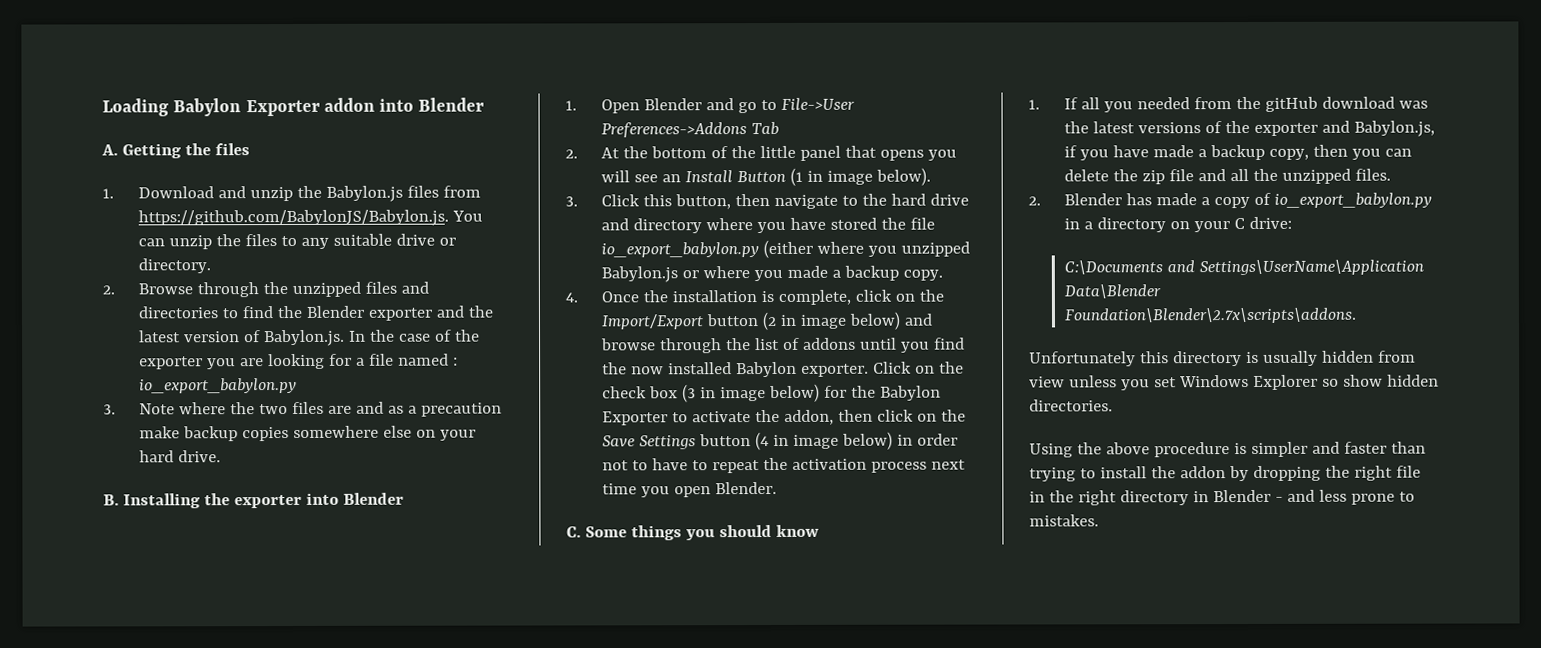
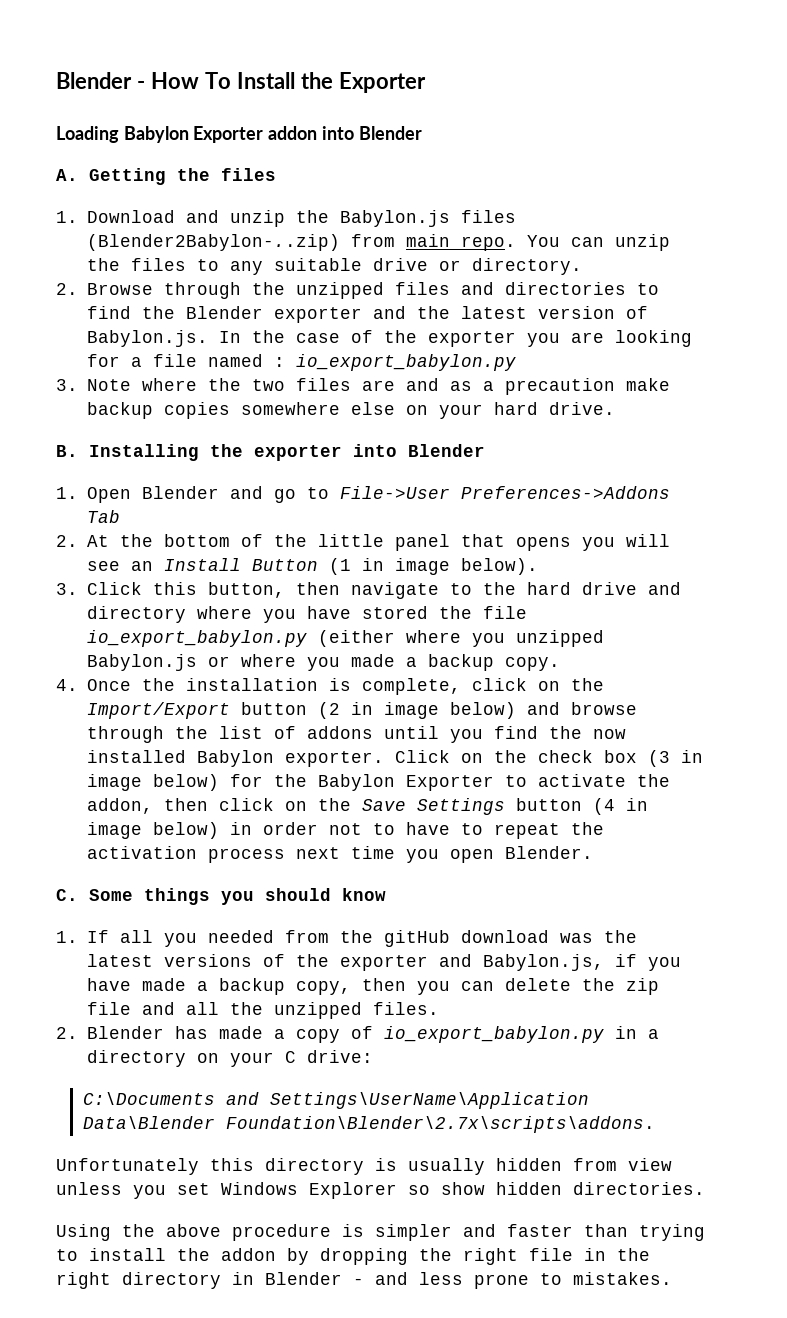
(102, 107) none -> [56,72,426,93] Blender - How To Install the Exporter //
[442,185,481,198] [137,209,449,227] from https://github.com/BabylonJS/Babylon.js. -> [86,234,516,251] (Blender2Babylon-..zip) from main repo.

